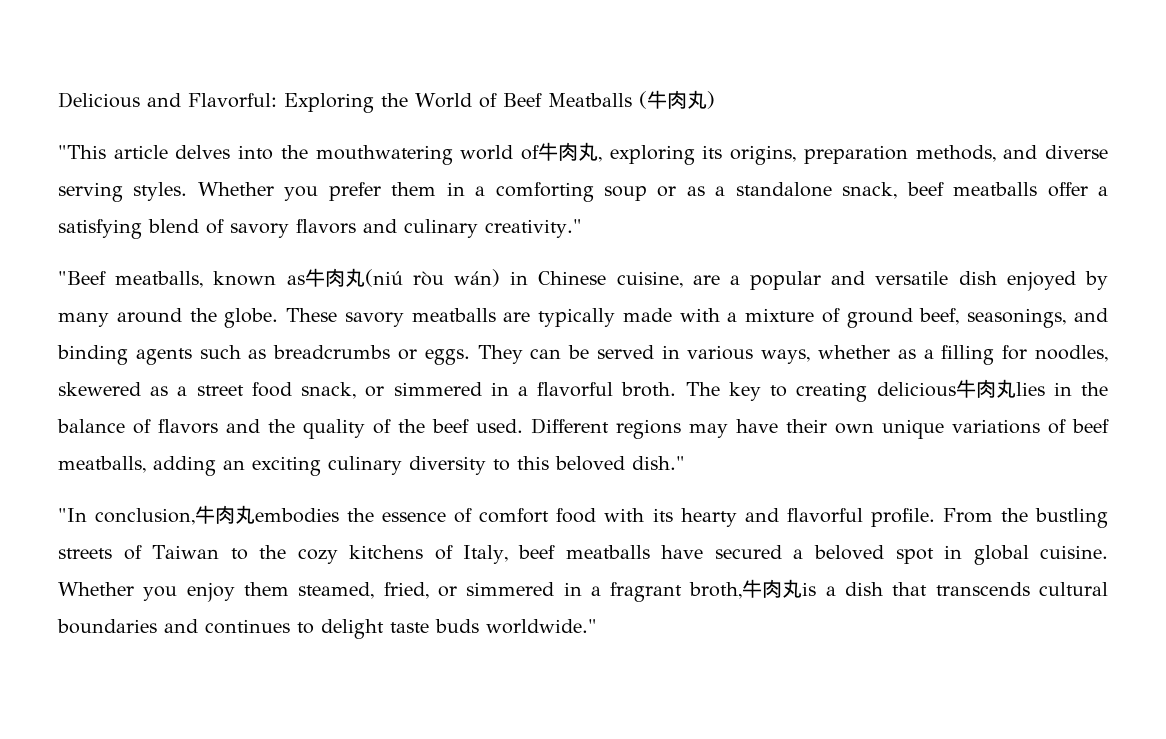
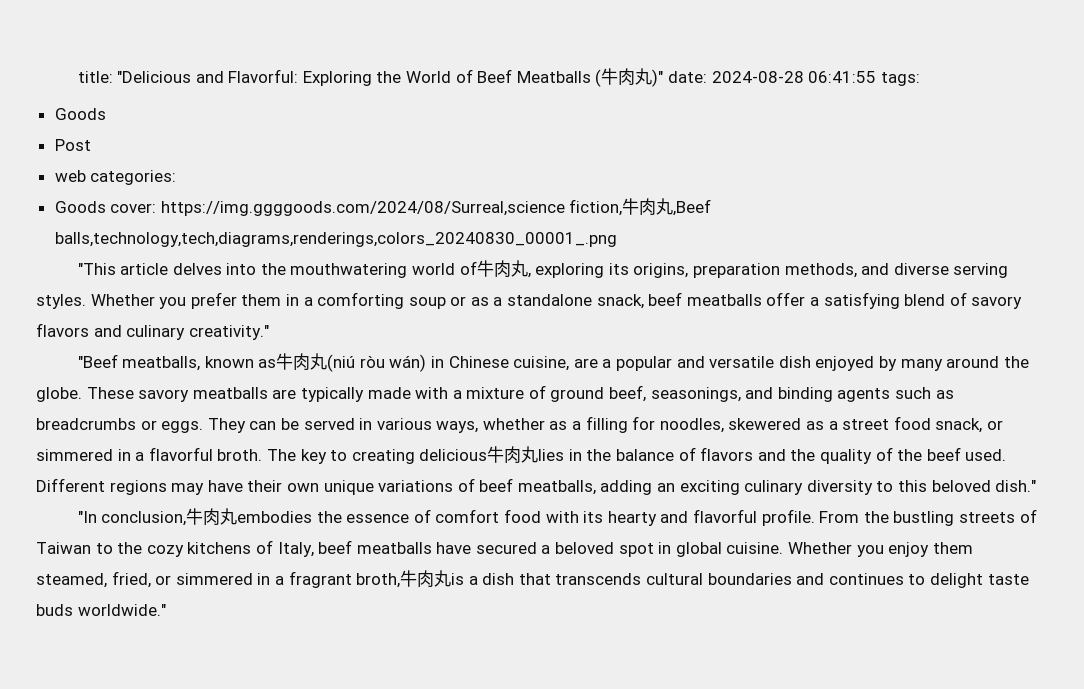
[58,92,140,108] Delicious -> [77,71,192,83] title: "Delicious
[706,91,715,109] ) -> [652,69,920,87] [54,108,106,120] [54,139,91,151] [54,170,177,185] [54,198,712,216] [54,232,617,247] )" date: 2024-08-28 06:41:55 tags: // Goods // Post // web categories: // Goods cover: https://img.ggggoods.com/2024/08/Surreal,science fiction,牛肉丸,Beef balls,technology,tech,diagrams,renderings,colors_20240830_00001_.png

